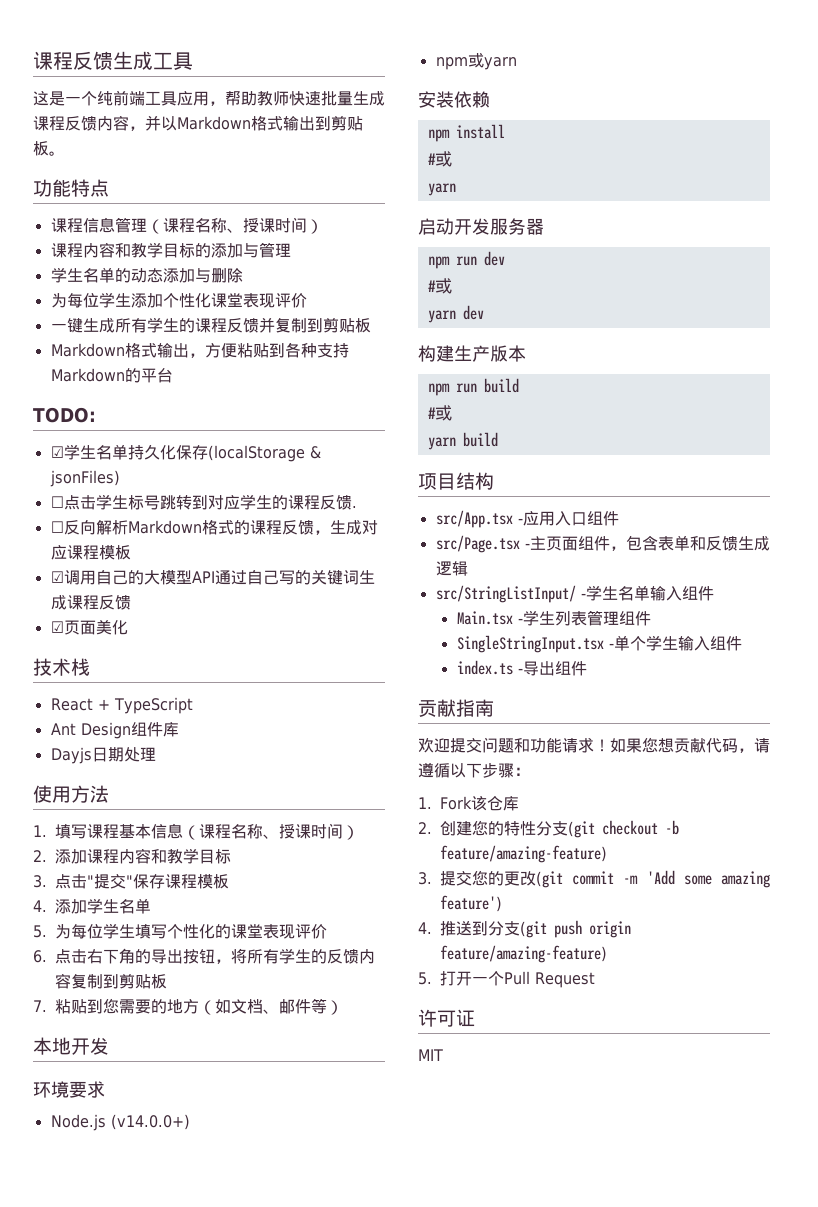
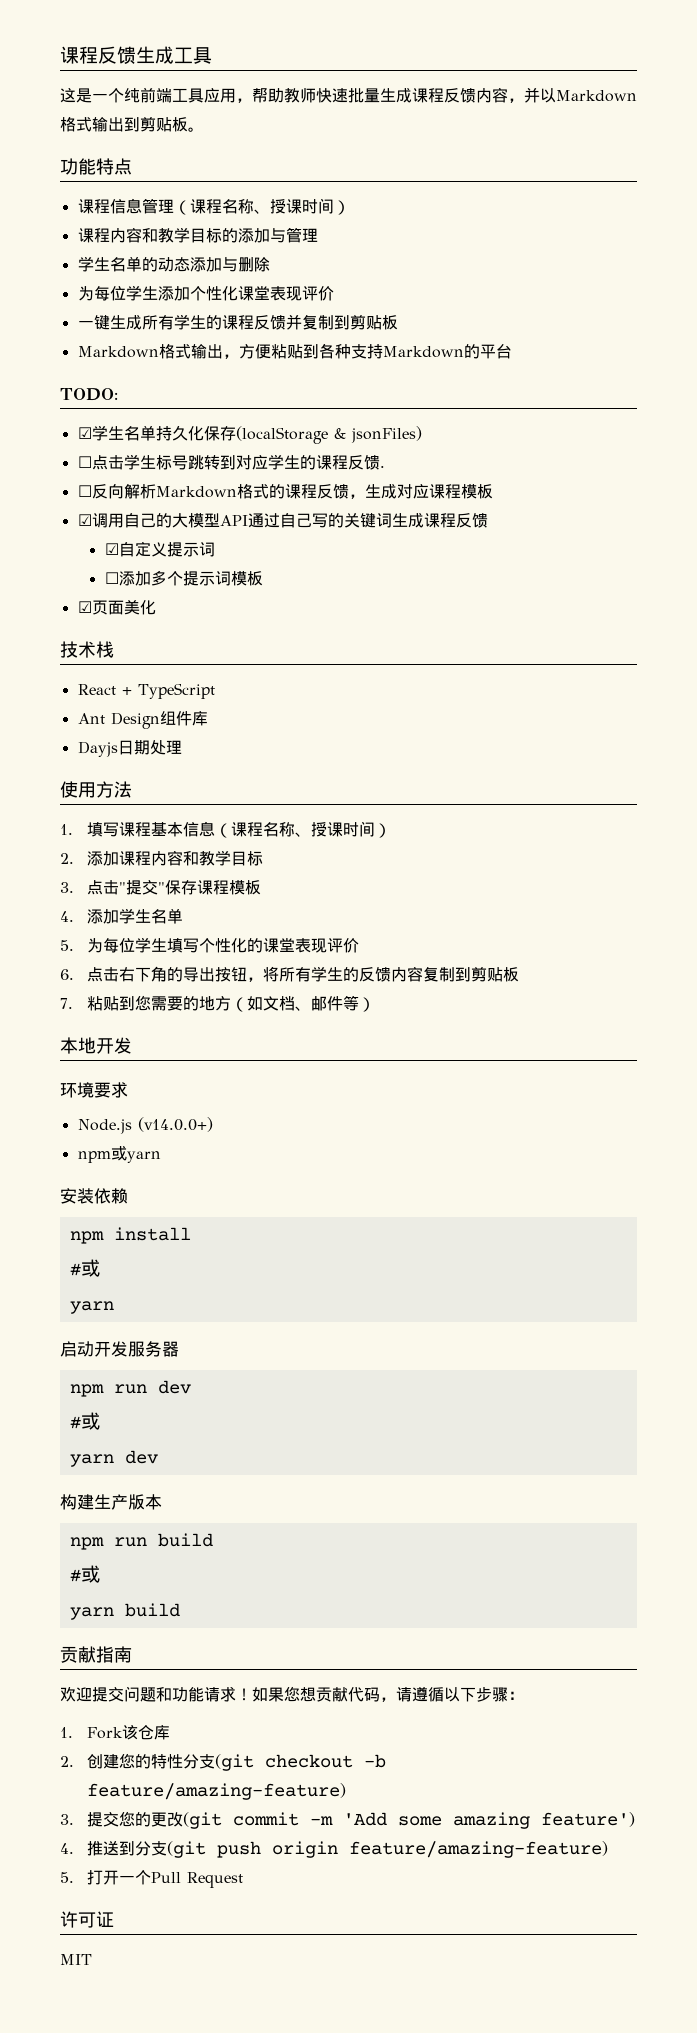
(131, 602) none -> [104,541,215,557] [104,570,263,586] // ☑自定义提示词 // ☐添加多个提示词模板
[418,472,494,490] [435,510,619,528] [435,535,770,553] [435,561,468,576] [435,585,714,603] [456,610,651,626] [456,635,742,653] [456,660,587,676] // 项目结构 // src/App.tsx -应用入口组件 // src/Page.tsx -主页面组件，包含表单和反馈生成逻辑 // src/StringListInput/ -学生名单输入组件 // Main.tsx -学生列表管理组件 // SingleStringInput.tsx -单个学生输入组件 // index.ts -导出组件 -> (180, 1610) none

